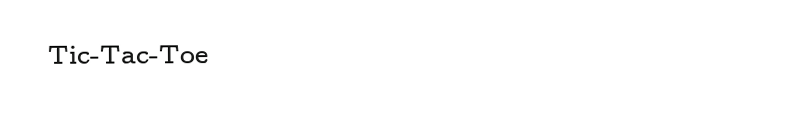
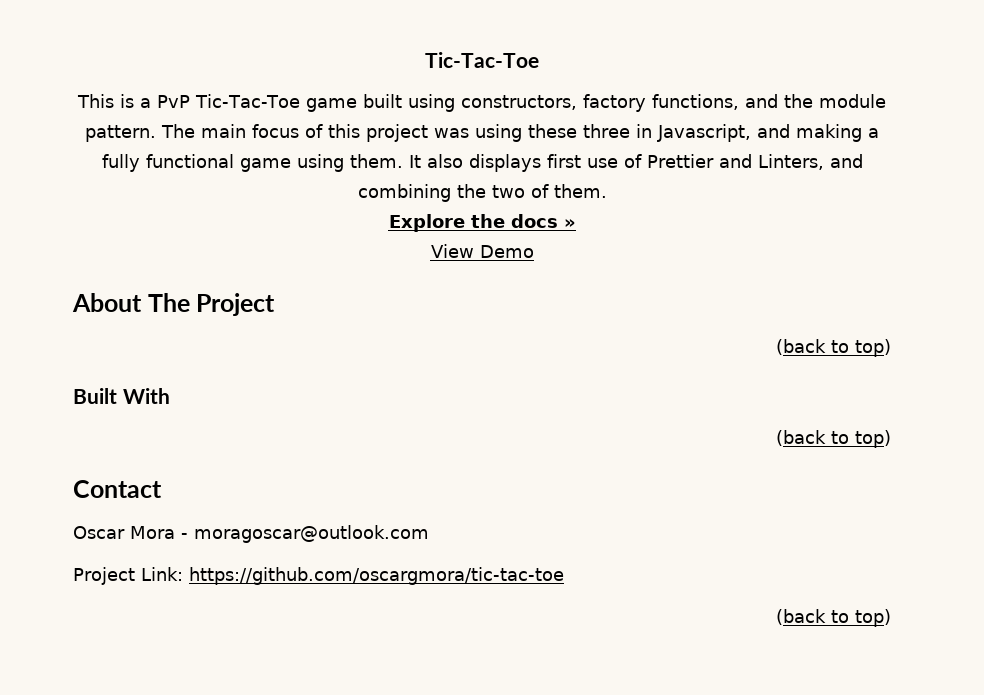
[47,45,208,64] Tic-Tac-Toe -> [425,52,539,68] [76,94,887,112] [85,124,879,142] [101,154,863,172] [357,184,607,202] [388,214,576,232] [430,244,534,258] [72,293,276,316] [776,339,891,357] [73,388,170,404] [776,430,891,448] [73,480,162,498] [73,525,429,543] [73,567,564,585] [776,609,891,627] Tic-Tac-Toe // This is a PvP Tic-Tac-Toe game built using constructors, factory functions, and the module pattern. The main focus of this project was using these three in Javascript, and making a fully functional game using them. It also displays first use of Prettier and Linters, and combining the two of them. // Explore the docs » // View Demo // About The Project // (back to top) // Built With // (back to top) // Contact // Oscar Mora - moragoscar@outlook.com // Project Link: https://github.com/oscargmora/tic-tac-toe // (back to top)

